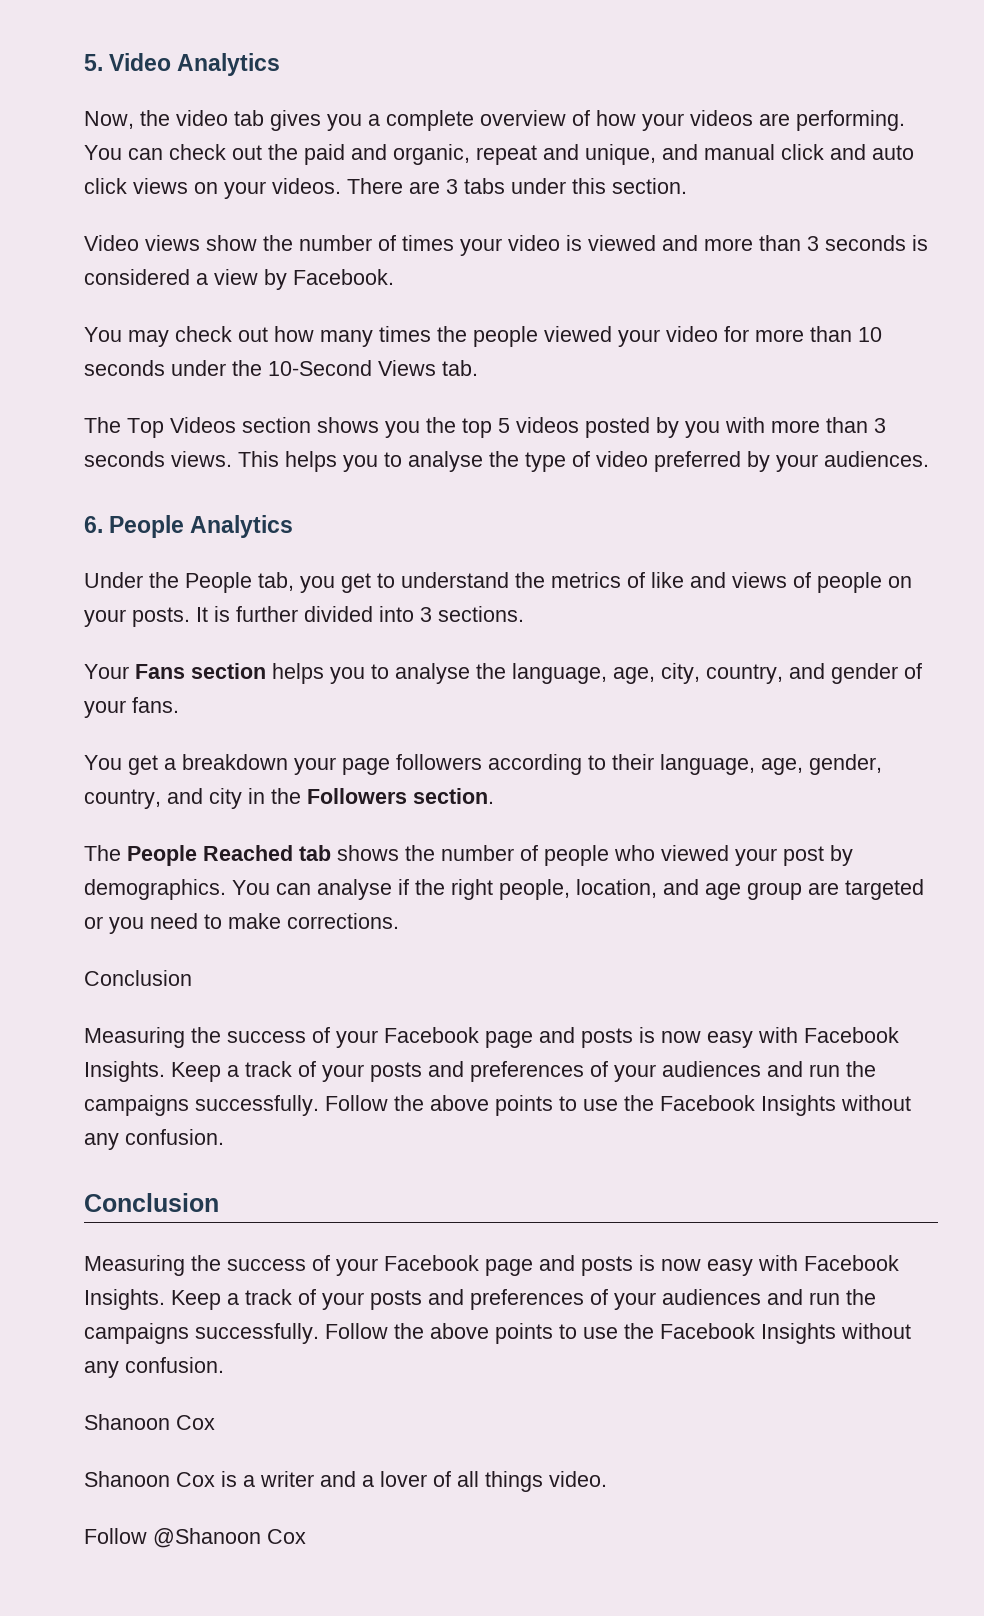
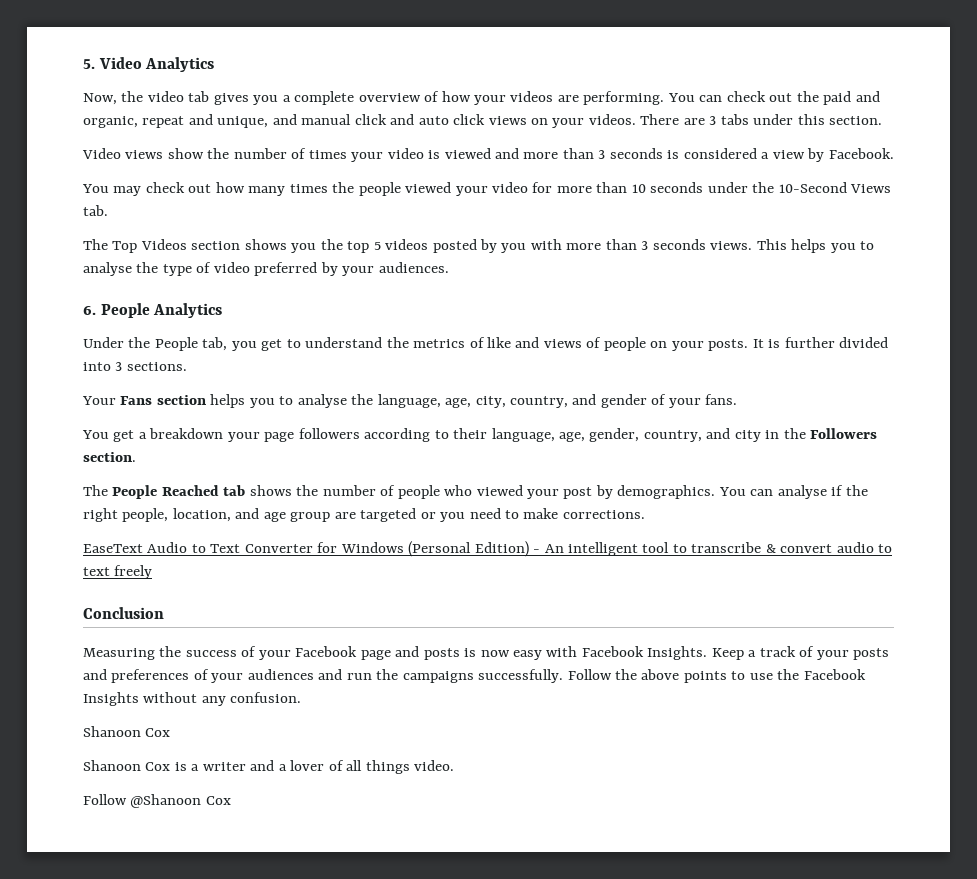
[84,970,192,986] [84,1027,899,1048] [84,1061,876,1082] [84,1095,911,1116] [84,1129,224,1150] Conclusion // Measuring the success of your Facebook page and posts is now easy with Facebook Insights. Keep a track of your posts and preferences of your audiences and run the campaigns successfully. Follow the above points to use the Facebook Insights without any confusion. -> [83,541,893,557] [83,565,153,579] EaseText Audio to Text Converter for Windows (Personal Edition) - An intelligent tool to transcribe & convert audio to text freely

